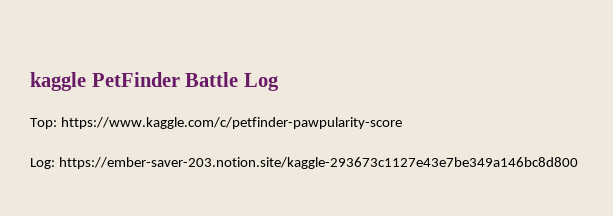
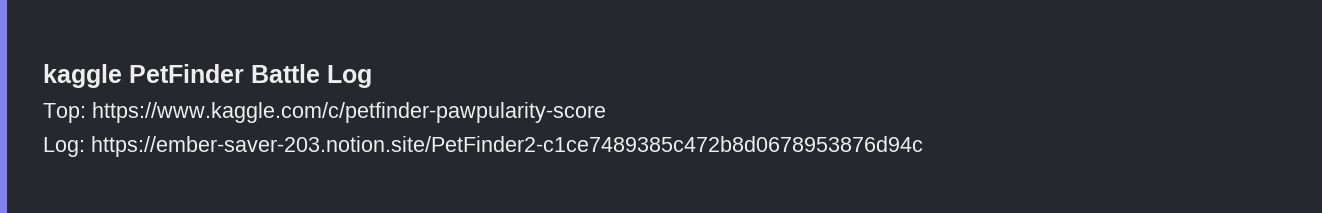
[58,157,578,169] https://ember-saver-203.notion.site/kaggle-293673c1127e43e7be349a146bc8d800 -> [91,136,923,157] https://ember-saver-203.notion.site/PetFinder2-c1ce7489385c472b8d0678953876d94c

